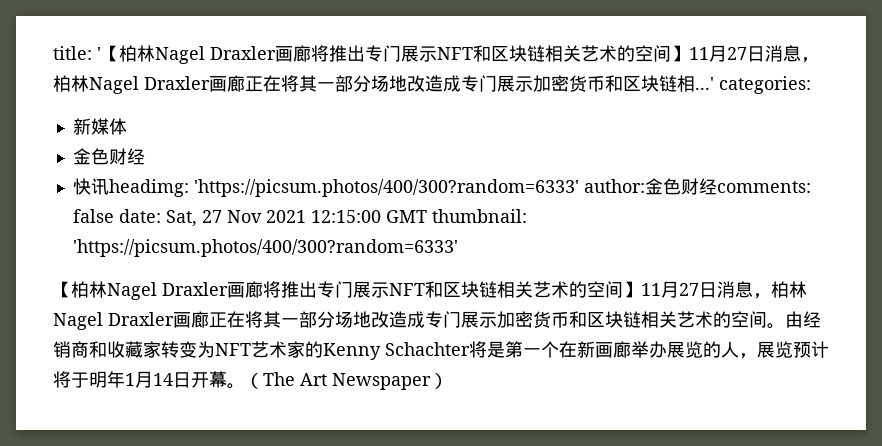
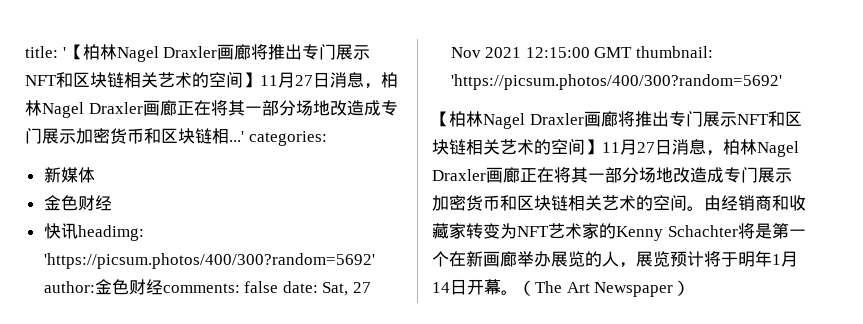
[193,179,579,197] 'https://picsum.photos/400/300?random=6333' -> [43,253,375,269] 'https://picsum.photos/400/300?random=5692'
[72,239,458,257] 'https://picsum.photos/400/300?random=6333' -> [450,74,782,90] 'https://picsum.photos/400/300?random=5692'

